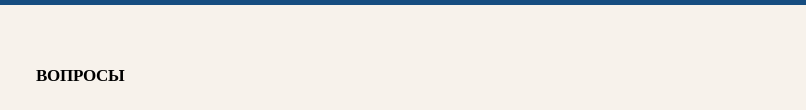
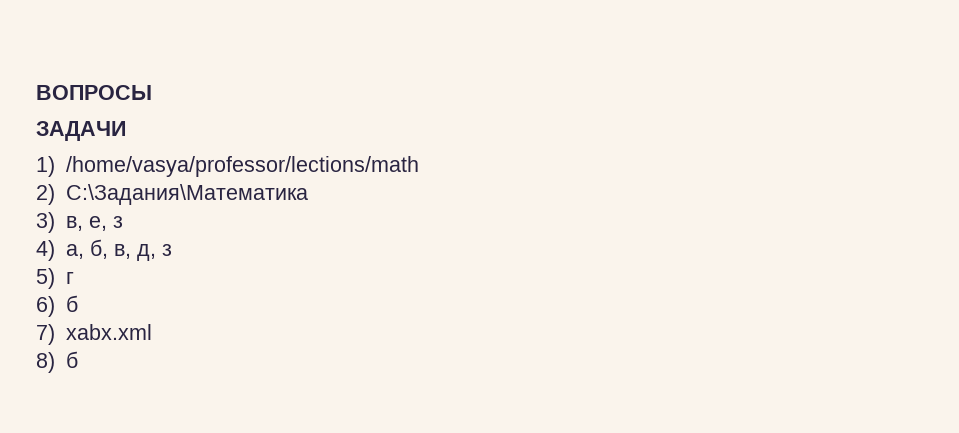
(125, 75) none -> [36,121,126,141] [36,156,419,177] [36,184,308,205] [36,212,123,233] [36,239,172,261] [36,268,74,289] [36,295,78,317] [36,324,152,345] [36,351,78,373] // ЗАДАЧИ // 1) /home/vasya/professor/lections/math // 2) C:\Задания\Математика // 3) в, е, з // 4) а, б, в, д, з // 5) г // 6) б // 7) xabx.xml // 8) б

